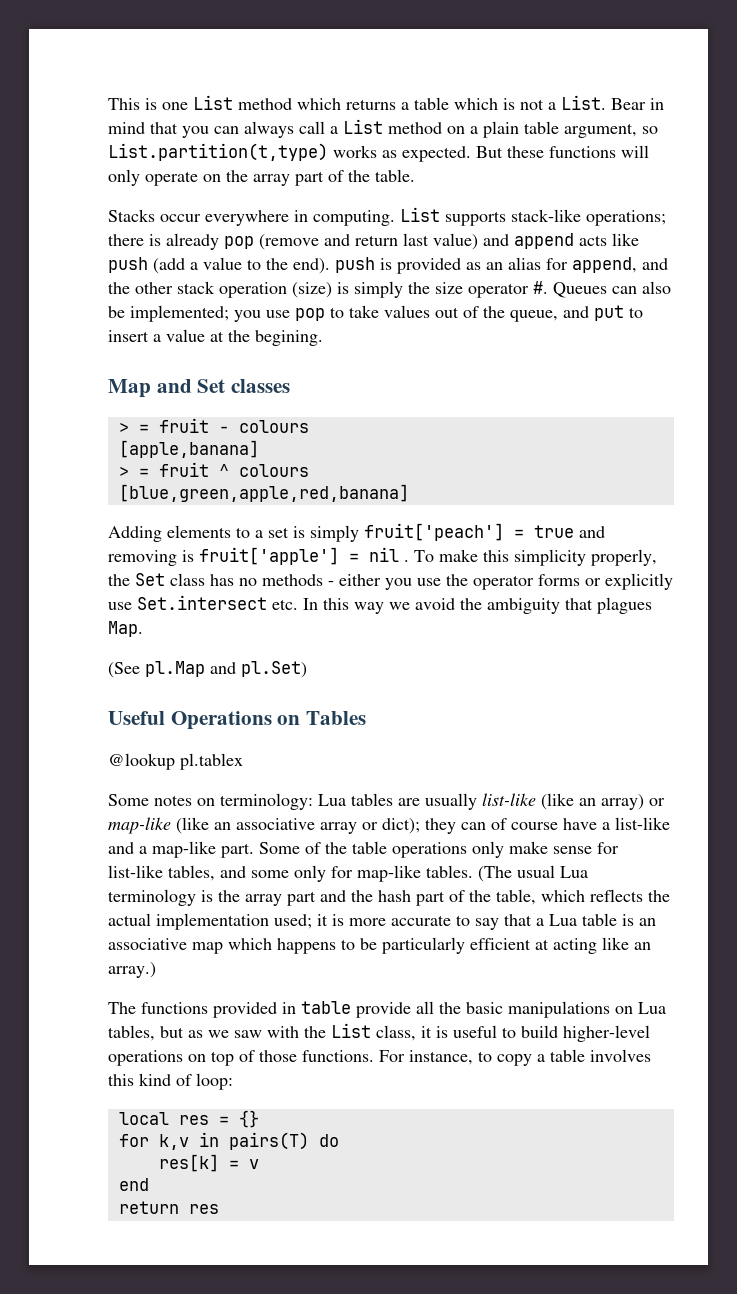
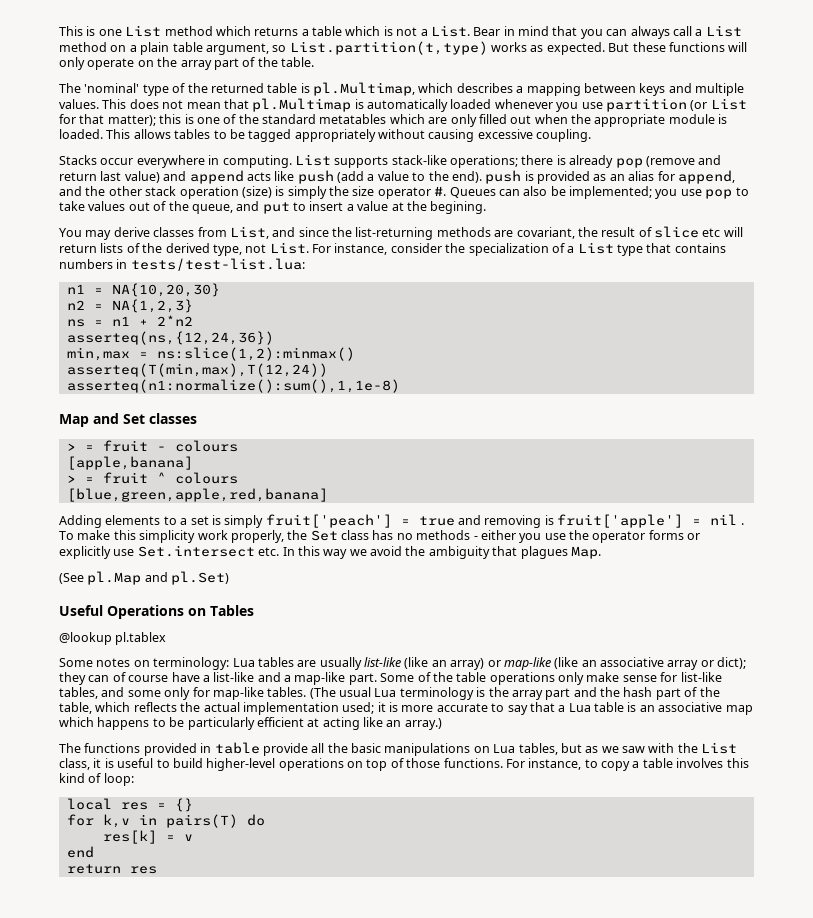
(415, 175) none -> [59,82,744,96] [59,98,747,112] [59,114,728,127] [59,129,592,142] // The 'nominal' type of the returned table is pl.Multimap, which describes a mapping between keys and multiple values. This does not mean that pl.Multimap is automatically loaded whenever you use partition (or List for that matter); this is one of the standard metatables which are only filled out when the appropriate module is loaded. This allows tables to be tagged appropriately without causing excessive coupling.
(323, 338) none -> [59,226,743,240] [59,242,726,256] [59,258,305,271] [66,283,220,297] [66,299,193,313] [66,315,193,327] [66,331,274,345] [66,347,355,361] [66,363,328,377] [66,379,400,393] // You may derive classes from List, and since the list-returning methods are covariant, the result of slice etc will return lists of the derived type, not List. For instance, consider the specialization of a List type that contains numbers in tests/test-list.lua: // n1 = NA{10,20,30} // n2 = NA{1,2,3} // ns = n1 + 2*n2 // asserteq(ns,{12,24,36}) // min,max = ns:slice(1,2):minmax() // asserteq(T(min,max),T(12,24)) // asserteq(n1:normalize():sum(),1,1e-8)
(586, 557) none -> [197,530,228,540] work

